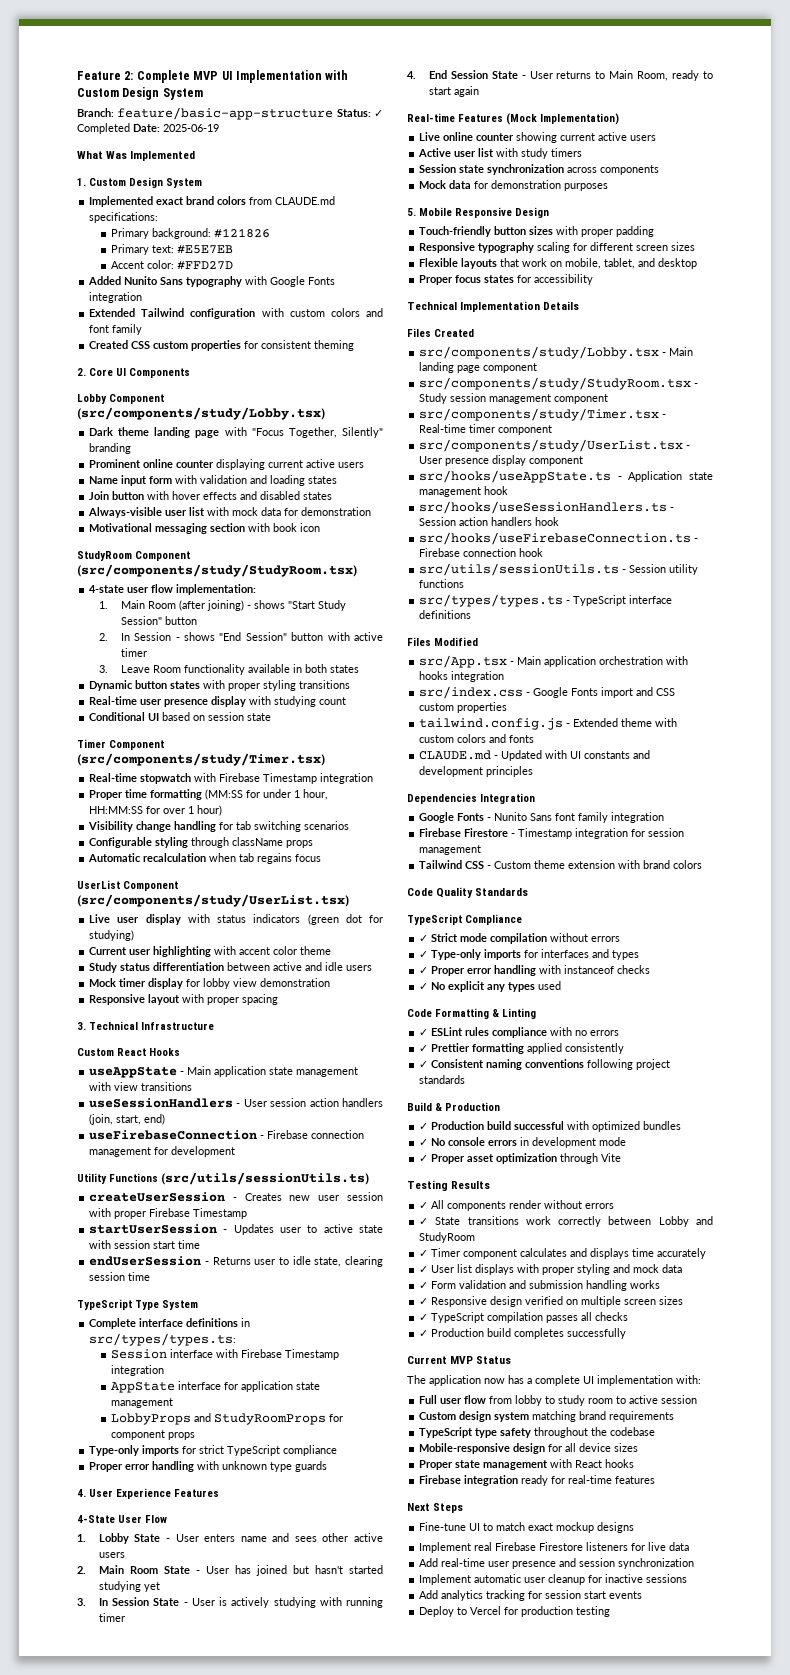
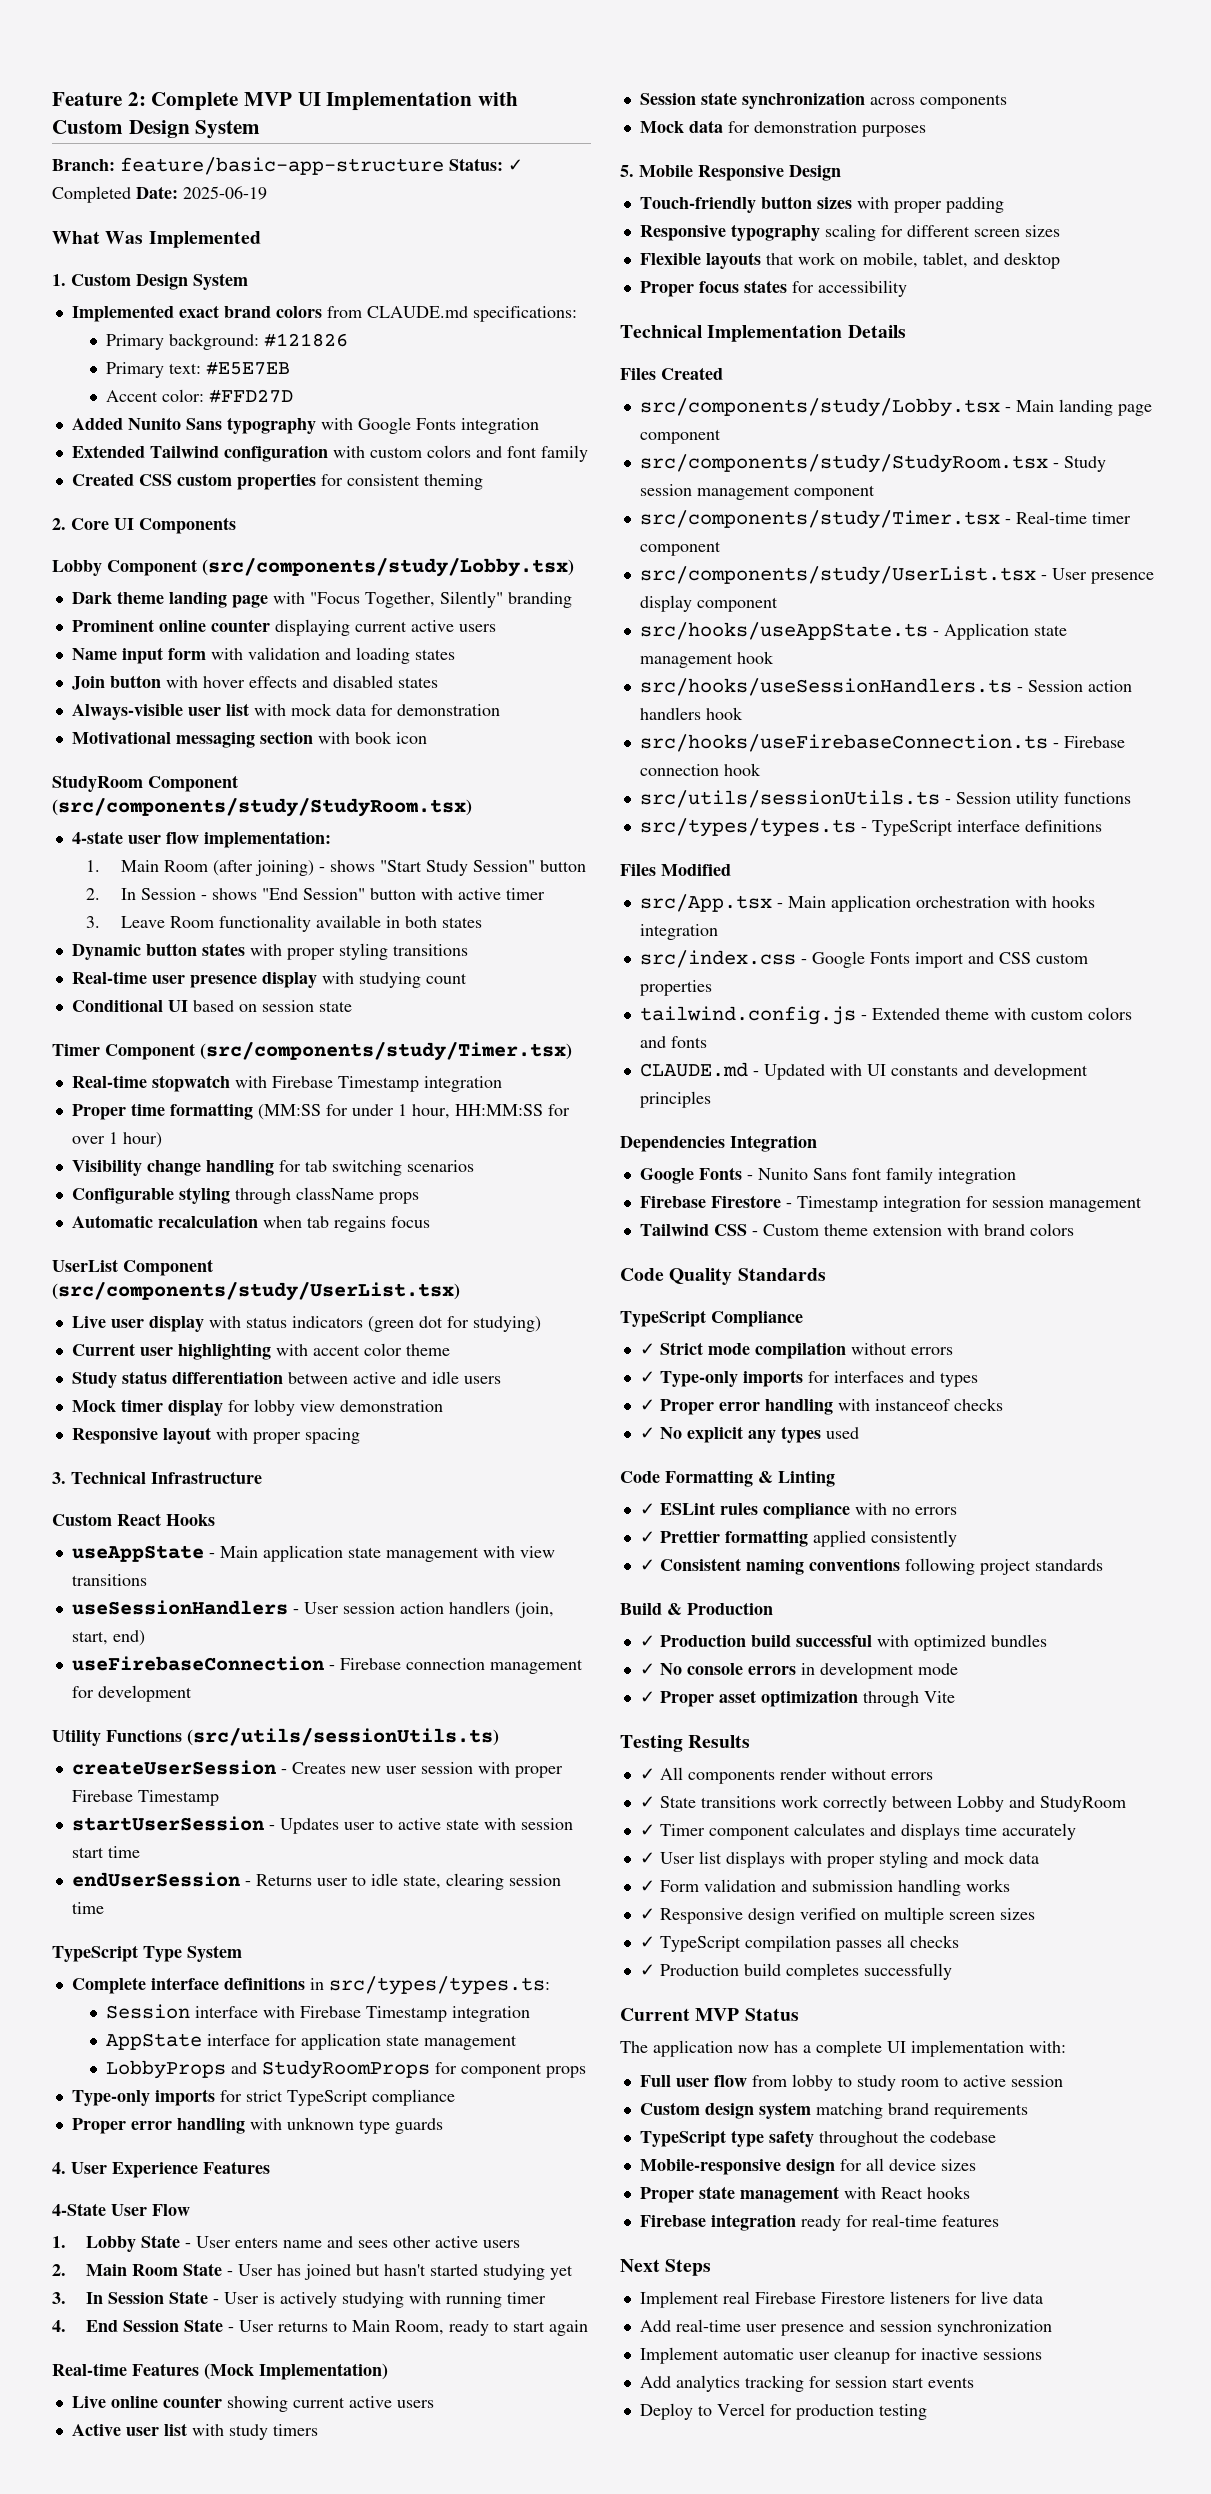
[419,1522,635,1533] // Fine-tune UI to match exact mockup designs -> (712, 2267) none

